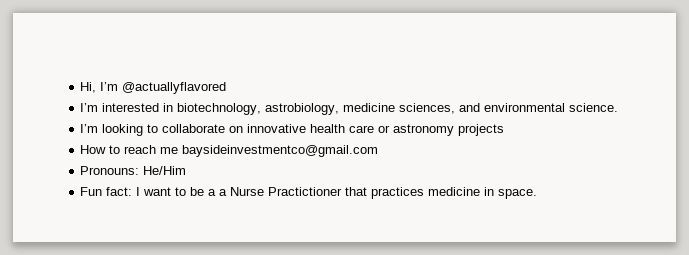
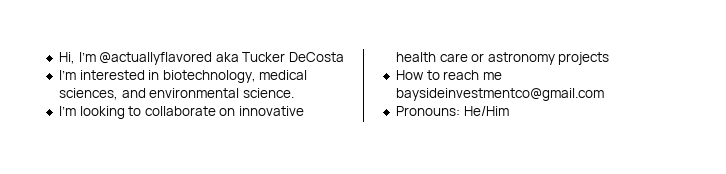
(227, 88) none -> [215,52,345,62] aka Tucker DeCosta
[265,103,396,115] astrobiology, medicine -> [259,70,308,80] medical
[80,187,538,199] // Fun fact: I want to be a a Nurse Practictioner that practices medicine in space. -> (509, 111) none

